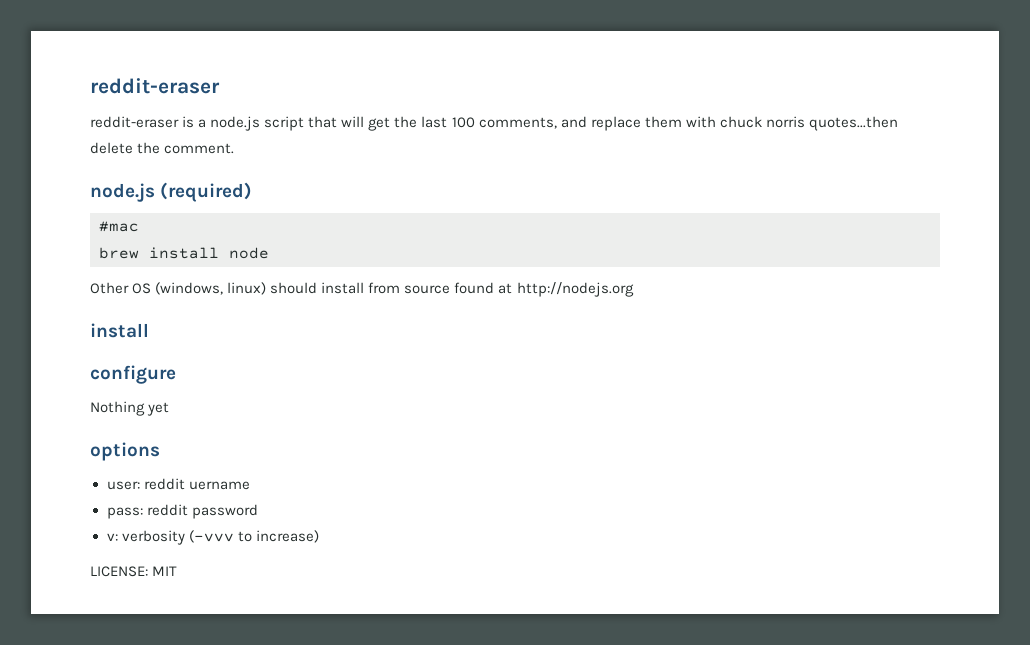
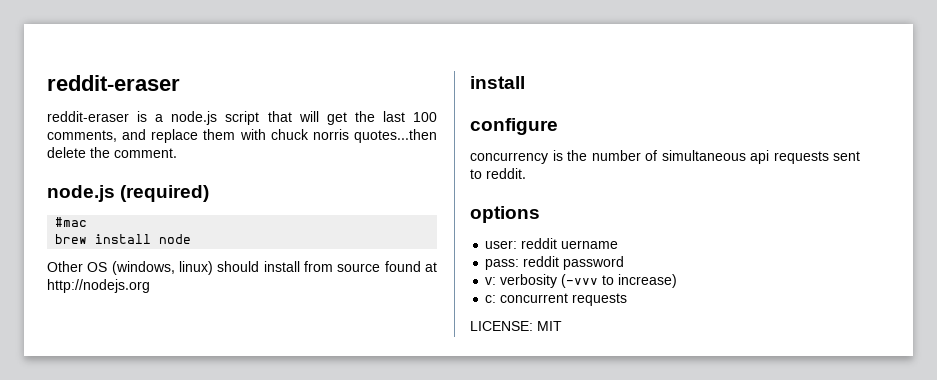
[90,401,170,416] Nothing yet -> [470,150,860,164] [470,168,526,179] concurrency is the number of simultaneous api requests sent to reddit.
(319, 536) none -> [485,293,628,306] // c: concurrent requests

